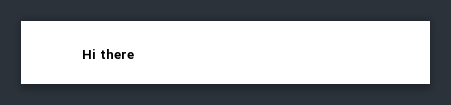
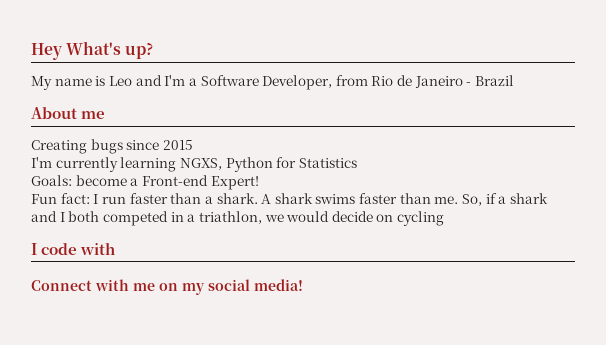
[82,49,134,59] Hi there -> [31,41,154,60] [31,75,515,90] [31,107,106,119] [31,139,193,154] [31,157,357,172] [31,175,259,190] [31,193,548,206] [31,211,445,226] [31,242,116,255] [31,279,303,295] Hey What's up? // My name is Leo and I'm a Software Developer, from Rio de Janeiro - Brazil // About me // Creating bugs since 2015 // I'm currently learning NGXS, Python for Statistics // Goals: become a Front-end Expert! // Fun fact: I run faster than a shark. A shark swims faster than me. So, if a shark and I both competed in a triathlon, we would decide on cycling // I code with // Connect with me on my social media!

